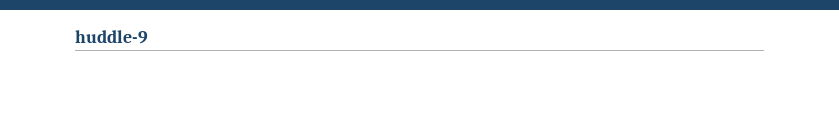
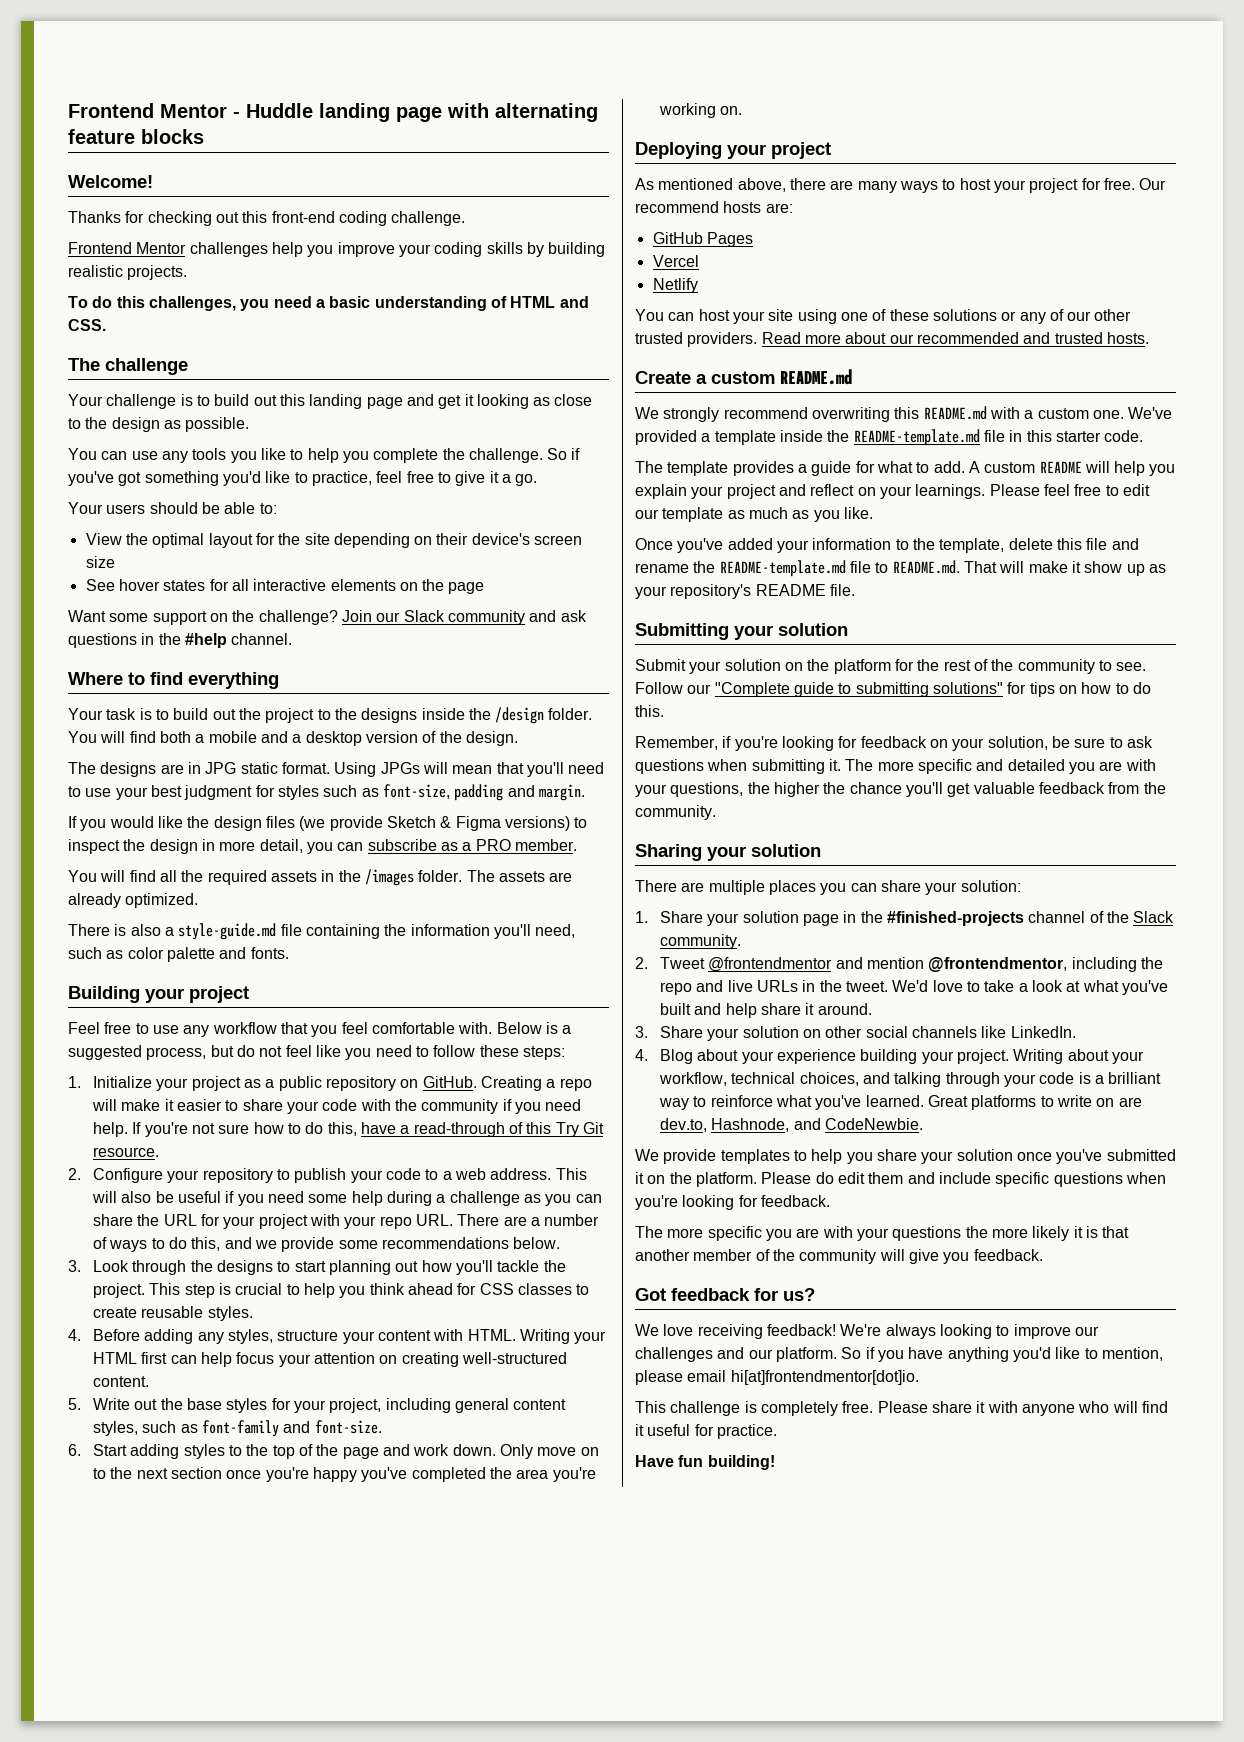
[75,30,148,44] huddle-9 -> [68,103,598,122] [68,129,204,144] [68,175,153,188] [68,211,466,226] [68,242,606,257] [68,265,188,280] [68,296,589,311] [68,319,106,331] [68,358,188,375] [68,394,593,409] [68,417,250,432] [68,448,581,463] [68,471,538,486] [68,502,277,514] [85,533,583,548] [85,556,115,568] [85,579,485,594] [68,610,587,625] [68,633,293,648] [68,672,279,689] [68,707,593,724] [68,731,518,746] [68,762,605,777] [68,784,585,801] [68,816,588,831] [68,839,577,854] [68,869,573,886] [68,893,199,908] [68,923,576,940] [68,947,289,962] [68,986,249,1003] [68,1022,572,1037] [68,1045,565,1060] [68,1076,592,1091] [92,1099,582,1114] [93,1122,604,1137] [93,1147,160,1157] [68,1168,587,1183] [92,1191,602,1206] [93,1214,600,1229] [93,1237,561,1252] [68,1260,566,1275] [93,1283,590,1298] [93,1306,253,1321] [68,1329,607,1344] [93,1352,567,1367] [93,1376,150,1387] [68,1398,567,1413] [93,1420,382,1437] [68,1444,599,1459] [93,1467,596,1482] [659,103,743,118] [635,142,831,159] [635,178,1167,193] [635,201,793,213] [652,232,753,247] [652,255,699,267] [652,278,698,293] [635,309,1132,324] [635,332,1149,347] [635,369,852,385] [635,406,1173,422] [635,429,1144,446] [635,461,1176,476] [635,484,1150,499] [635,507,873,522] [635,538,1139,553] [635,560,1166,577] [635,584,855,599] [635,623,848,640] [635,659,1147,674] [635,682,1151,697] [635,705,664,717] [635,736,1153,751] [635,759,1156,774] [635,782,1166,797] [635,805,716,820] [635,844,821,861] [635,880,1021,895] [635,911,1175,926] [660,934,742,949] [635,957,1163,972] [660,980,1168,995] [660,1003,872,1018] [635,1026,1076,1041] [635,1049,1144,1064] [659,1072,1162,1087] [659,1095,1142,1110] [660,1118,924,1132] [635,1149,1176,1164] [635,1172,1166,1187] [635,1195,830,1210] [635,1226,1130,1241] [635,1249,1043,1264] [635,1288,815,1301] [635,1324,1099,1339] [635,1347,1163,1362] [635,1370,919,1385] [635,1401,1168,1416] [635,1424,777,1439] [635,1455,775,1470] Frontend Mentor - Huddle landing page with alternating feature blocks // Welcome! // Thanks for checking out this front-end coding challenge. // Frontend Mentor challenges help you improve your coding skills by building realistic projects. // To do this challenges, you need a basic understanding of HTML and CSS. // The challenge // Your challenge is to build out this landing page and get it looking as close to the design as possible. // You can use any tools you like to help you complete the challenge. So if you've got something you'd like to practice, feel free to give it a go. // Your users should be able to: // View the optimal layout for the site depending on their device's screen size // See hover states for all interactive elements on the page // Want some support on the challenge? Join our Slack community and ask questions in the #help channel. // Where to find everything // Your task is to build out the project to the designs inside the /design folder. You will find both a mobile and a desktop version of the design. // The designs are in JPG static format. Using JPGs will mean that you'll need to use your best judgment for styles such as font-size, padding and margin. // If you would like the design files (we provide Sketch & Figma versions) to inspect the design in more detail, you can subscribe as a PRO member. // You will find all the required assets in the /images folder. The assets are already optimized. // There is also a style-guide.md file containing the information you'll need, such as color palette and fonts. // Building your project // Feel free to use any workflow that you feel comfortable with. Below is a suggested process, but do not feel like you need to follow these steps: // 1. Initialize your project as a public repository on GitHub. Creating a repo will make it easier to share your code with the community if you need help. If you're not sure how to do this, have a read-through of this Try Git resource. // 2. Configure your repository to publish your code to a web address. This will also be useful if you need some help during a challenge as you can share the URL for your project with your repo URL. There are a number of ways to do this, and we provide some recommendations below. // 3. Look through the designs to start planning out how you'll tackle the project. This step is crucial to help you think ahead for CSS classes to create reusable styles. // 4. Before adding any styles, structure your content with HTML. Writing your HTML first can help focus your attention on creating well-structured content. // 5. Write out the base styles for your project, including general content styles, such as font-family and font-size. // 6. Start adding styles to the top of the page and work down. Only move on to the next section once you're happy you've completed the area you're working on. // Deploying your project // As mentioned above, there are many ways to host your project for free. Our recommend hosts are: // GitHub Pages // Vercel // Netlify // You can host your site using one of these solutions or any of our other trusted providers. Read more about our recommended and trusted hosts. // Create a custom README.md // We strongly recommend overwriting this README.md with a custom one. We've provided a template inside the README-template.md file in this starter code. // The template provides a guide for what to add. A custom README will help you explain your project and reflect on your learnings. Please feel free to edit our template as much as you like. // Once you've added your information to the template, delete this file and rename the README-template.md file to README.md. That will make it show up as your repository's README file. // Submitting your solution // Submit your solution on the platform for the rest of the community to see. Follow our "Complete guide to submitting solutions" for tips on how to do this. // Remember, if you're looking for feedback on your solution, be sure to ask questions when submitting it. The more specific and detailed you are with your questions, the higher the chance you'll get valuable feedback from the community. // Sharing your solution // There are multiple places you can share your solution: // 1. Share your solution page in the #finished-projects channel of the Slack community. // 2. Tweet @frontendmentor and mention @frontendmentor, including the repo and live URLs in the tweet. We'd love to take a look at what you've built and help share it around. // 3. Share your solution on other social channels like LinkedIn. // 4. Blog about your experience building your project. Writing about your workflow, technical choices, and talking through your code is a brilliant way to reinforce what you've learned. Great platforms to write on are dev.to, Hashnode, and CodeNewbie. // We provide templates to help you share your solution once you've submitted it on the platform. Please do edit them and include specific questions when you're looking for feedback. // The more specific you are with your questions the more likely it is that another member of the community will give you feedback. // Got feedback for us? // We love receiving feedback! We're always looking to improve our challenges and our platform. So if you have anything you'd like to mention, please email hi[at]frontendmentor[dot]io. // This challenge is completely free. Please share it with anyone who will find it useful for practice. // Have fun building!

